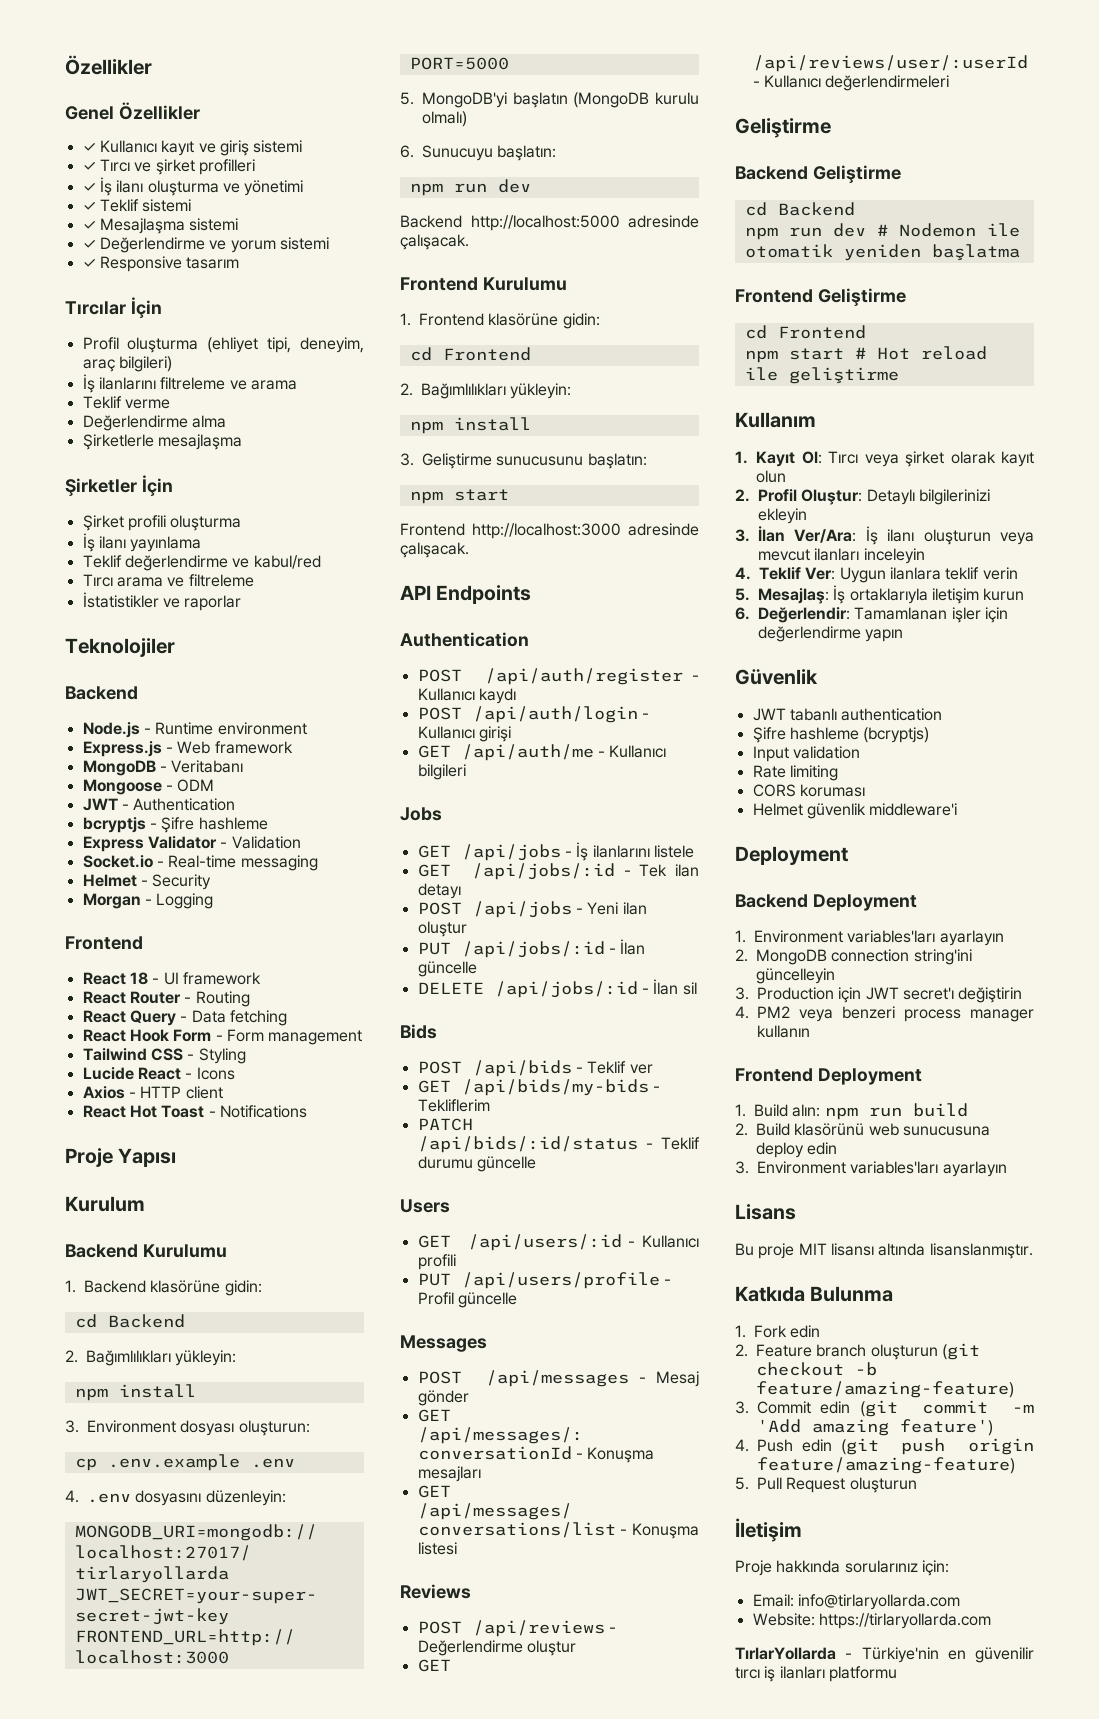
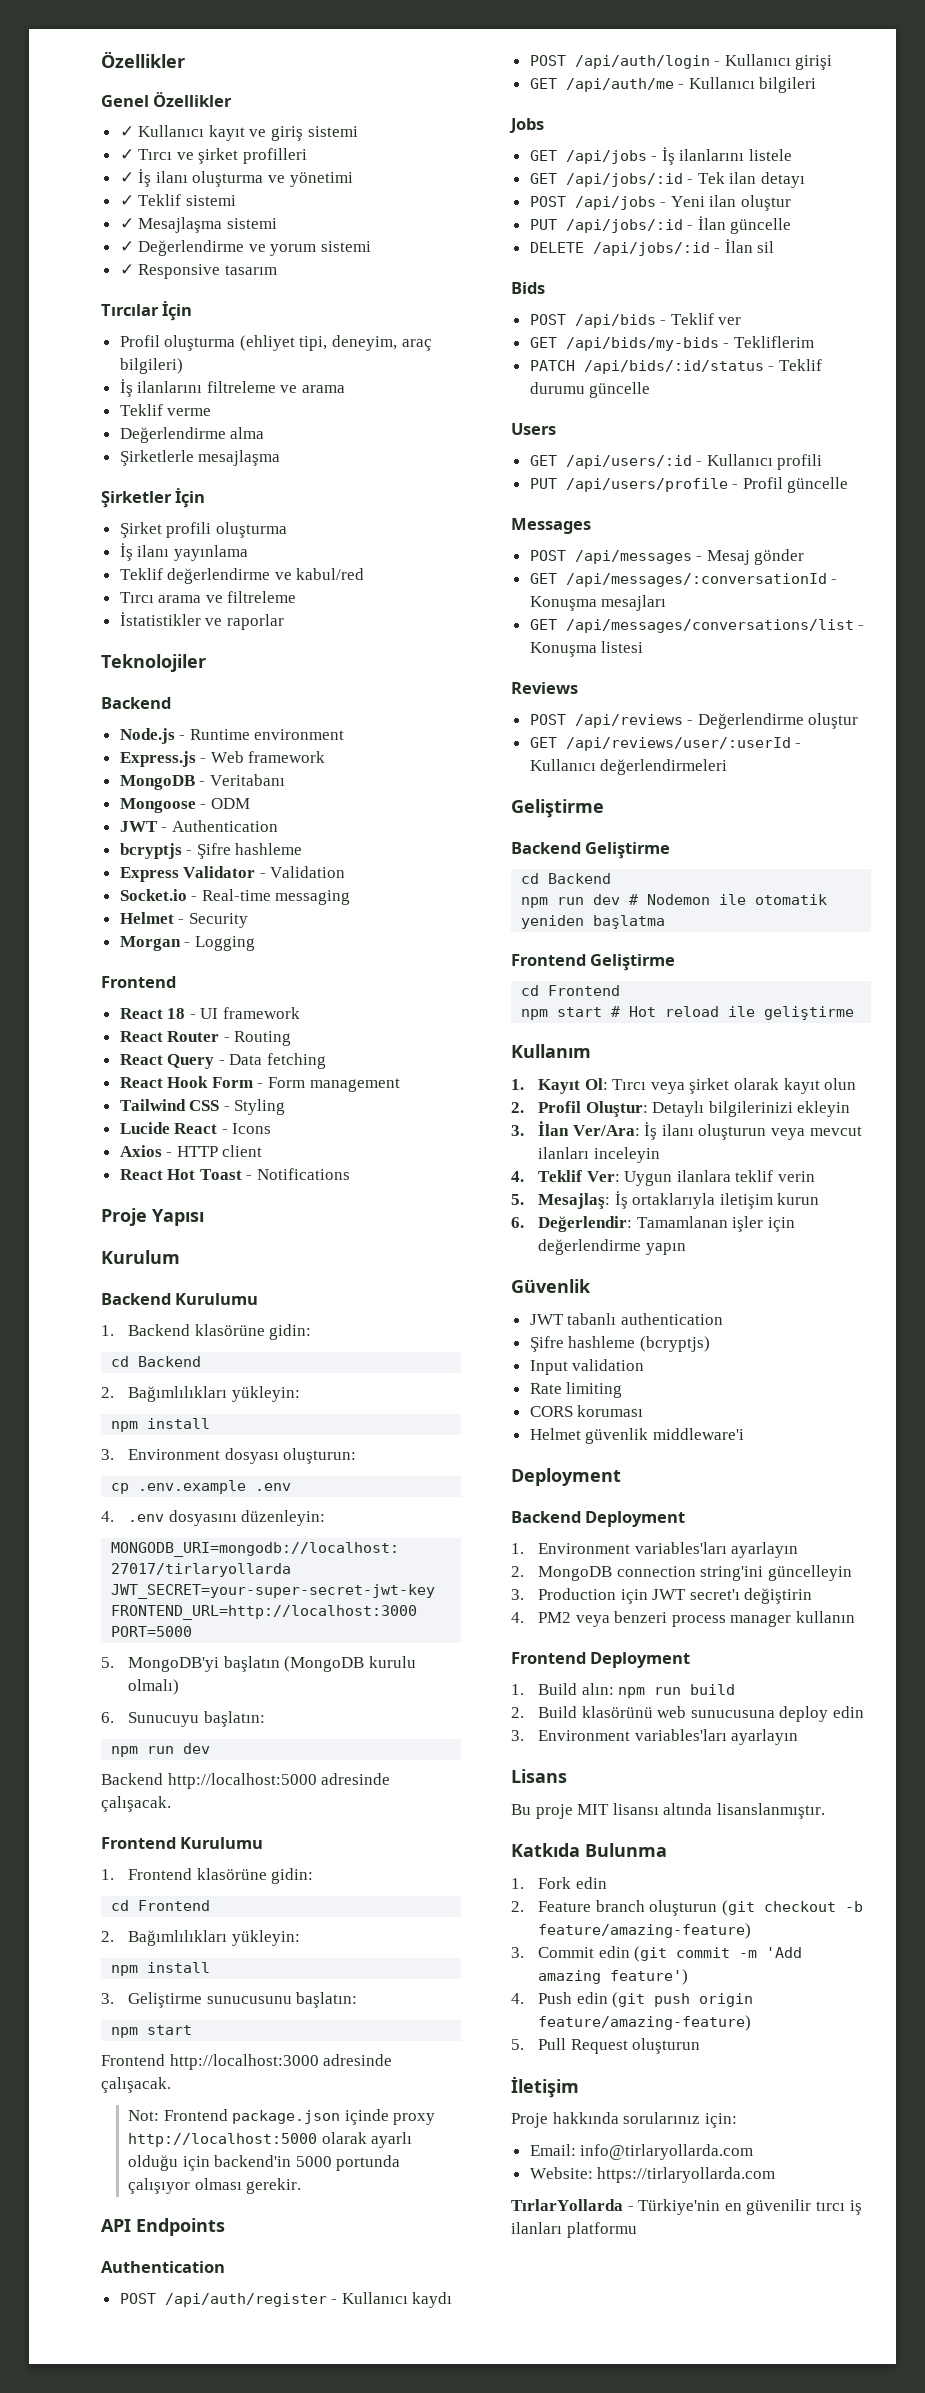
(469, 550) none -> [128,2109,436,2125] [128,2132,413,2148] [128,2155,401,2171] [128,2178,302,2194] // Not: Frontend package.json içinde proxy http://localhost:5000 olarak ayarlı olduğu için backend'in 5000 portunda çalışıyor olması gerekir.

